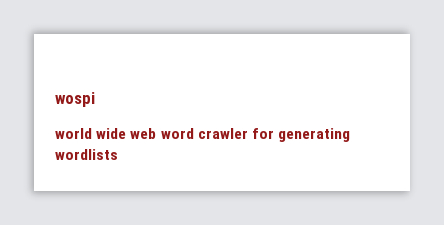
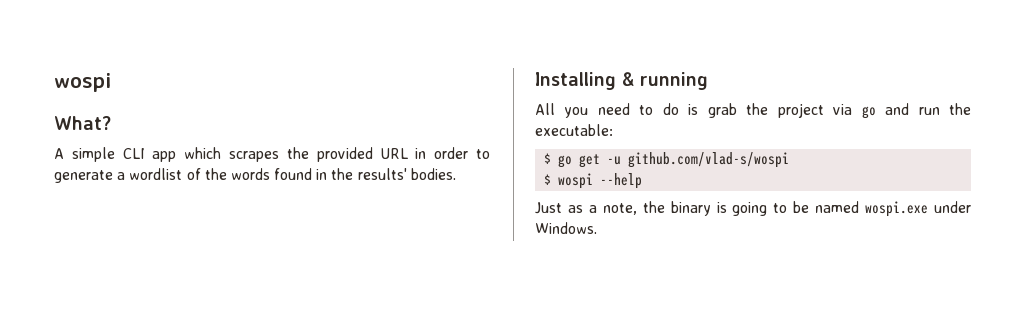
[55,128,351,142] [55,149,118,160] world wide web word crawler for generating wordlists -> [54,116,111,130] [54,147,490,162] [54,168,456,183] [535,72,708,90] [535,103,971,119] [535,124,613,136] [544,152,790,168] [544,173,643,189] [535,201,971,217] [535,222,597,234] What? // A simple CLI app which scrapes the provided URL in order to generate a wordlist of the words found in the results' bodies. // Installing & running // All you need to do is grab the project via go and run the executable: // $ go get -u github.com/vlad-s/wospi // $ wospi --help // Just as a note, the binary is going to be named wospi.exe under Windows.

